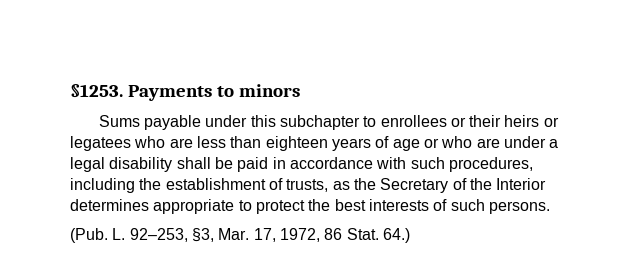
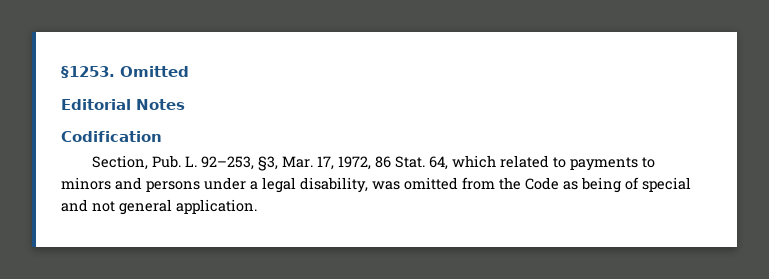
[128,84,301,101] [98,115,559,130] [70,136,559,151] [70,157,533,172] [70,178,547,193] [70,199,550,214] [70,228,108,243] Payments to minors // Sums payable under this subchapter to enrollees or their heirs or legatees who are less than eighteen years of age or who are under a legal disability shall be paid in accordance with such procedures, including the establishment of trusts, as the Secretary of the Interior determines appropriate to protect the best interests of such persons. // (Pub. -> [120,66,189,77] [61,99,185,110] [61,131,162,142] [91,155,181,170] Omitted // Editorial Notes // Codification // Section, Pub.
[382,228,410,243] 64.) -> [428,155,655,171] [61,177,691,193] [61,199,257,215] 64, which related to payments to minors and persons under a legal disability, was omitted from the Code as being of special and not general application.

